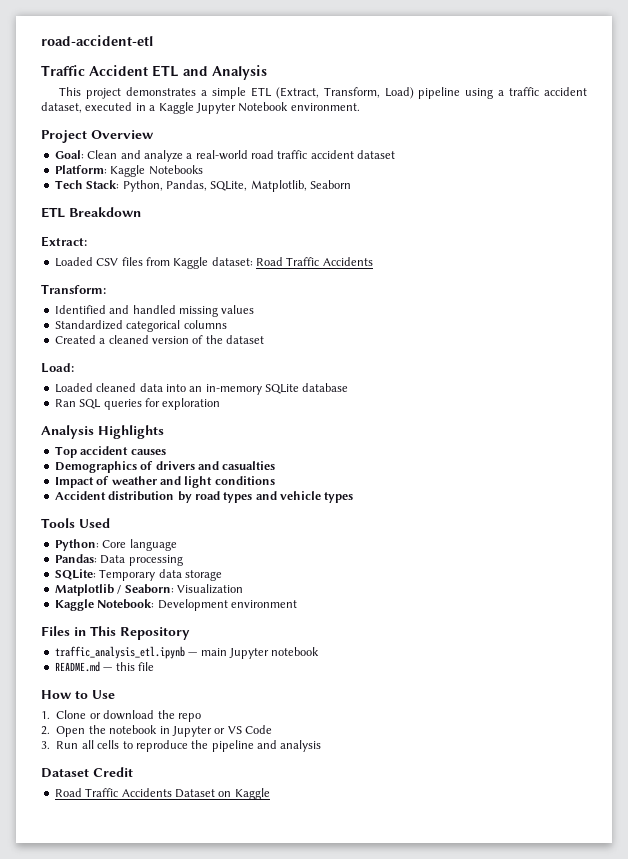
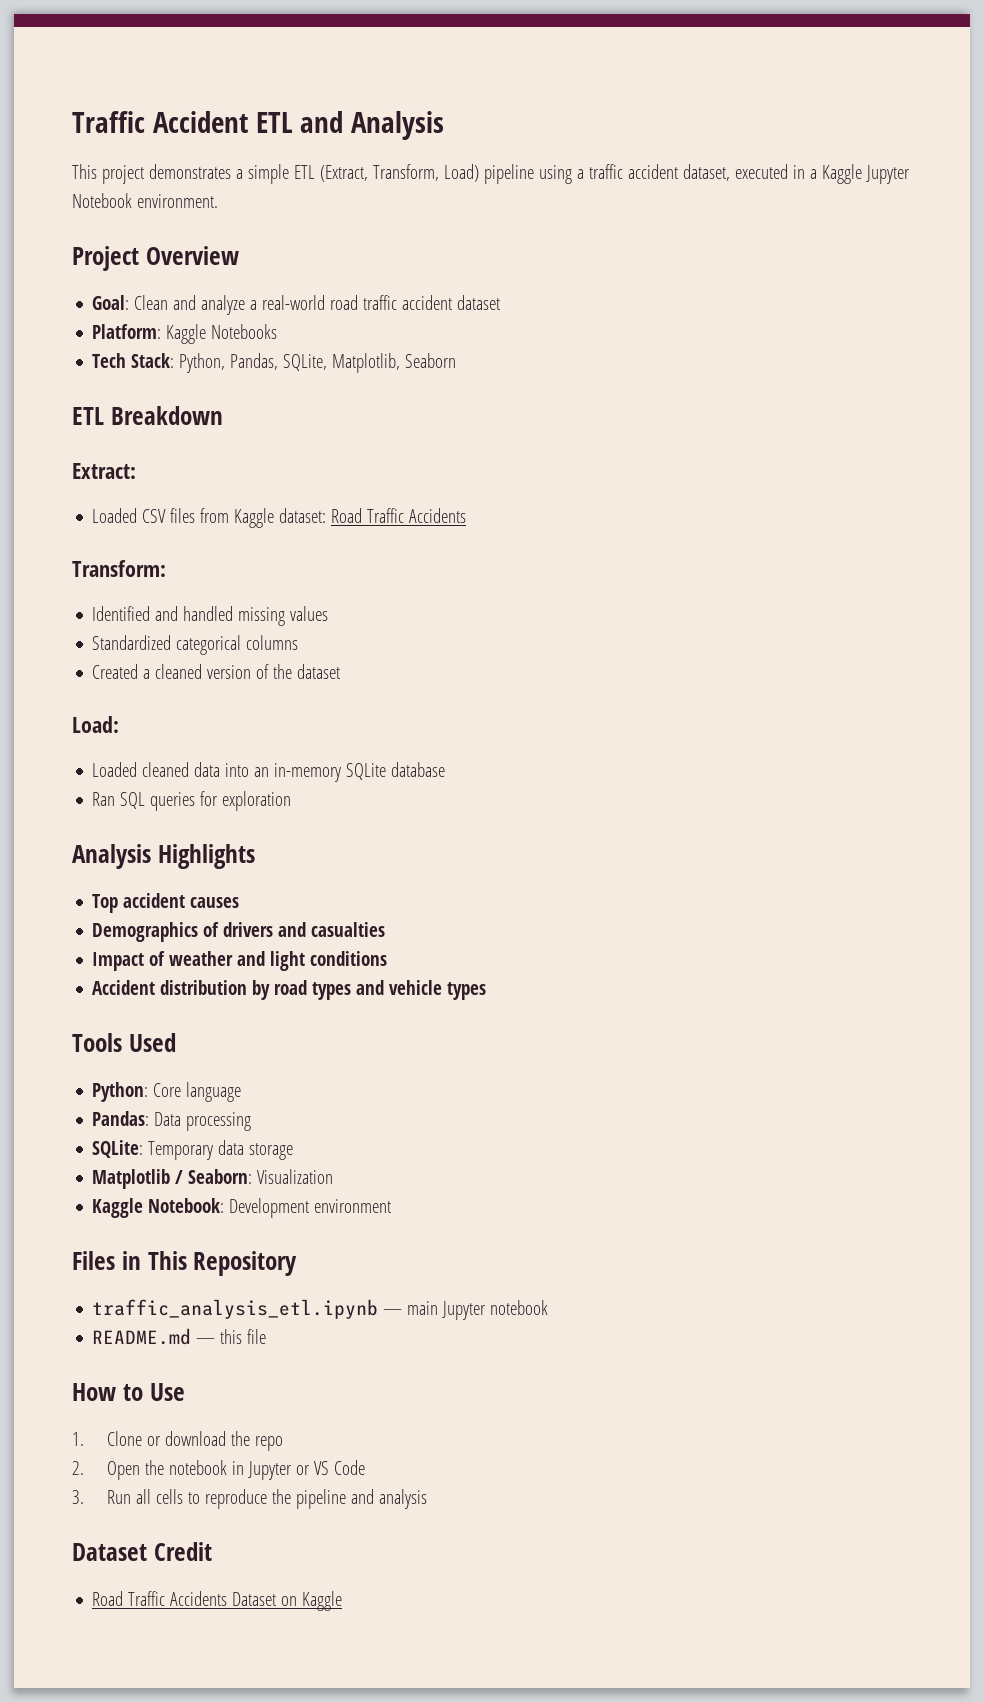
[41,35,153,46] road-accident-etl // -> (72, 122) none

